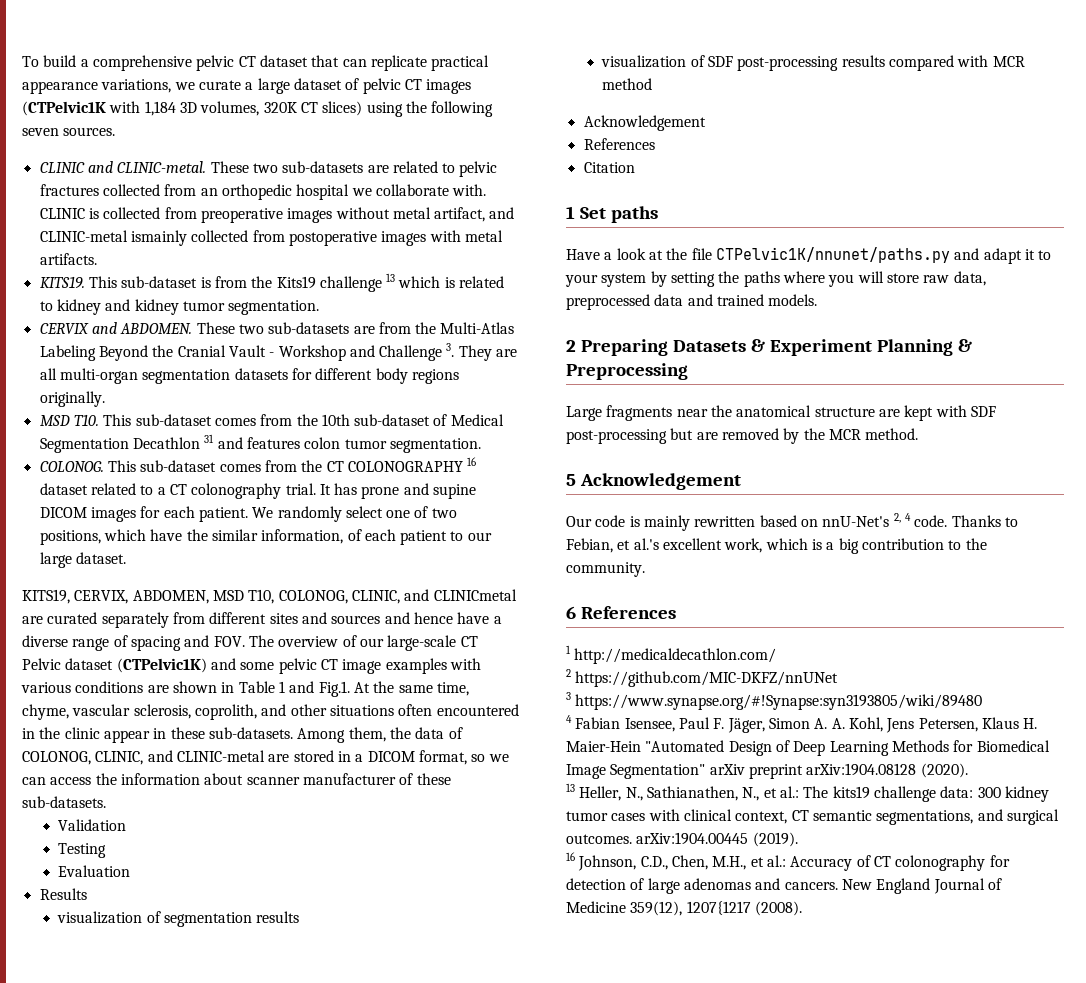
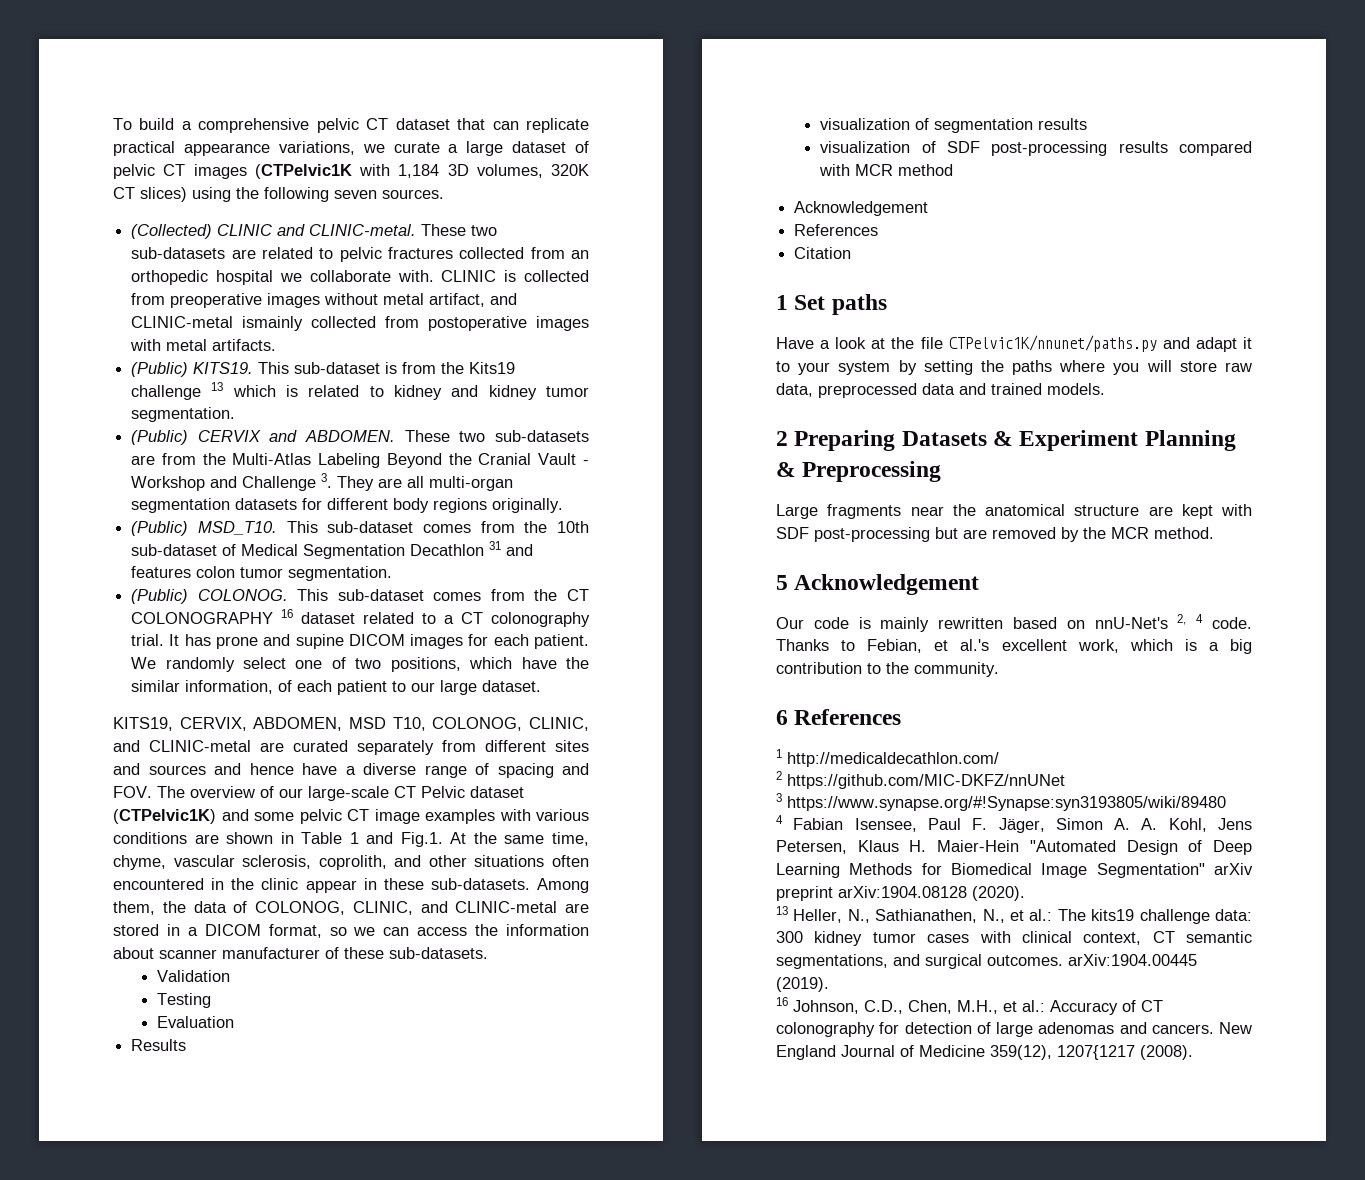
(116, 131) none -> [131,224,213,239] (Collected)
(97, 259) none -> [131,362,189,377] (Public)
(320, 307) none -> [131,430,189,445] (Public)
[39,414,99,426] MSD T10. -> [131,521,277,536] (Public) MSD_T10.
(481, 445) none -> [131,589,189,604] (Public)
[433,589,517,601] CLINICmetal -> [149,740,251,752] CLINIC-metal

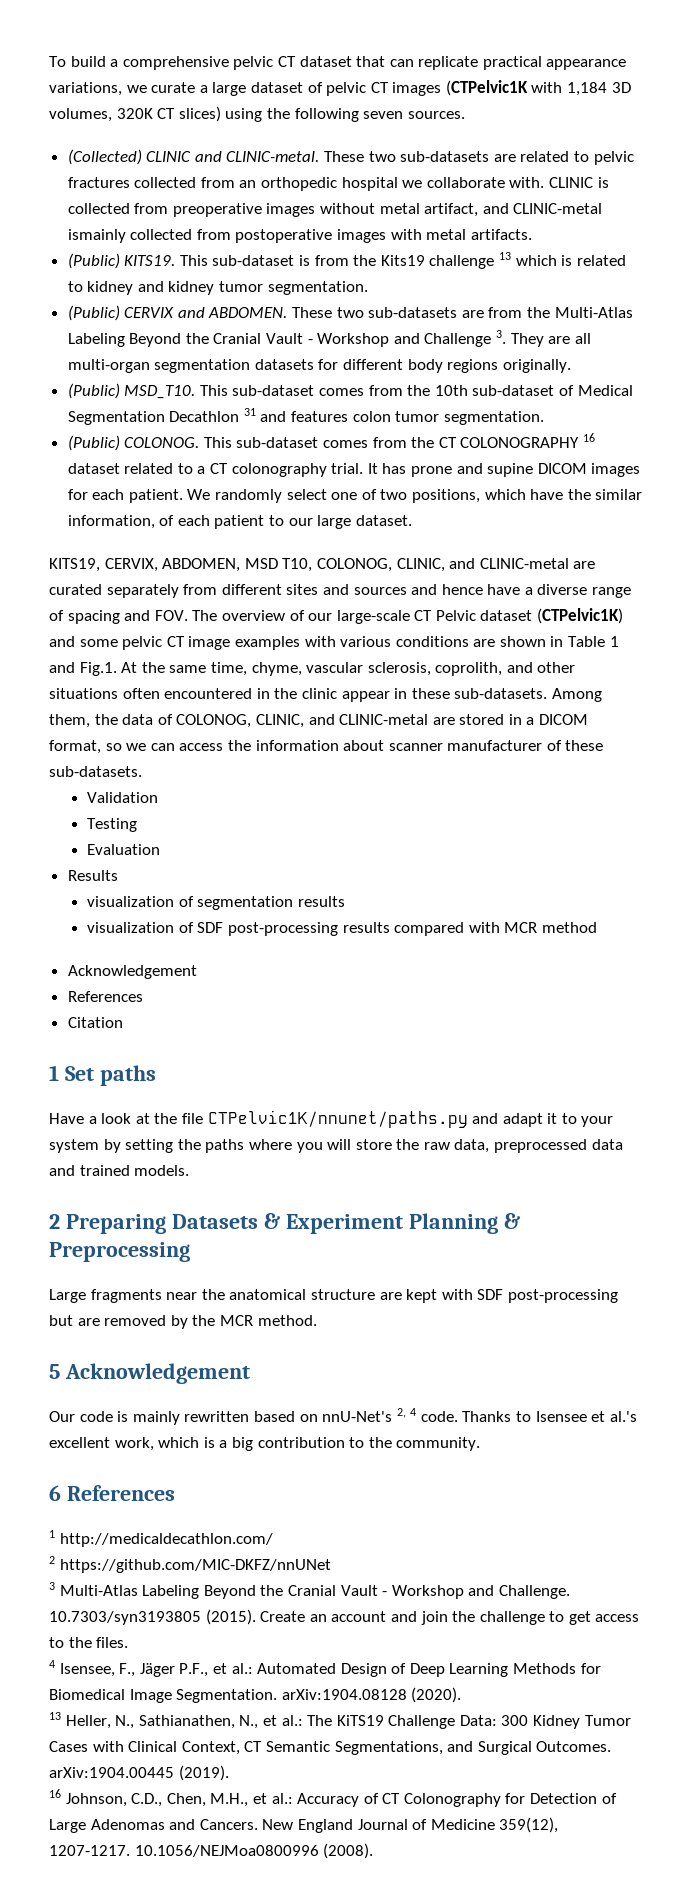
(1217, 366) none -> [396,1139,420,1150] the
[867,639,923,653] Febian, -> [535,1411,587,1422] Isensee
[787,796,1226,811] [776,815,1252,833] [776,840,1116,854] https://www.synapse.org/#!Synapse:syn3193805/wiki/89480 // 4 Fabian Isensee, Paul F. Jäger, Simon A. A. Kohl, Jens Petersen, Klaus H. Maier-Hein "Automated -> [59,1585,570,1599] [49,1609,640,1625] [49,1637,129,1648] [49,1660,337,1677] Multi-Atlas Labeling Beyond the Cranial Vault - Workshop and Challenge. 10.7303/syn3193805 (2015). Create an account and join the challenge to get access to the files. // 4 Isensee, F., Jäger P.F., et al.: Automated
[1096,863,1253,878] [776,886,833,901] Segmentation" arXiv preprint -> [176,1689,278,1703] Segmentation.
[1091,909,1252,924] [776,931,1252,946] [776,954,1063,969] kits19 challenge data: 300 kidney tumor cases with clinical context, CT semantic segmentations, and surgical outcomes. -> [336,1715,631,1729] [49,1741,612,1755] KiTS19 Challenge Data: 300 Kidney Tumor Cases with Clinical Context, CT Semantic Segmentations, and Surgical Outcomes.
[776,1022,1214,1037] colonography for detection of large adenomas and cancers. -> [403,1793,617,1807] [49,1819,258,1833] Colonography for Detection of Large Adenomas and Cancers.
[1057,1045,1135,1060] 1207{1217 -> [49,1845,319,1857] 1207-1217. 10.1056/NEJMoa0800996

